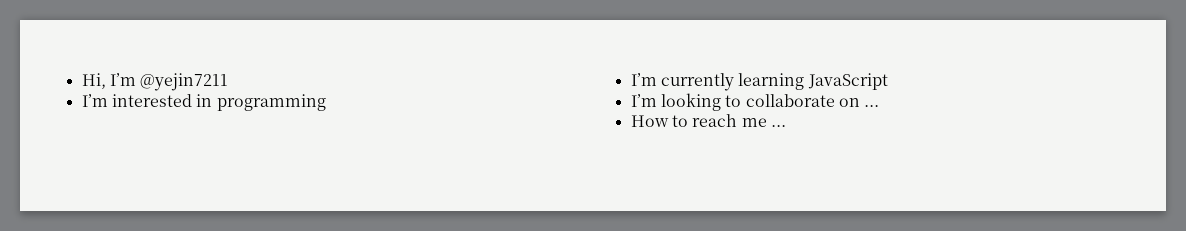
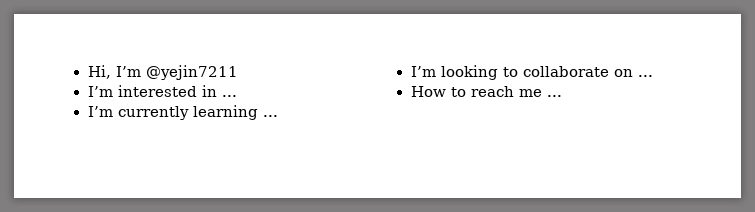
[216,94,326,111] programming -> [221,95,237,97] ...
[807,73,888,90] JavaScript -> [262,115,278,117] ...

